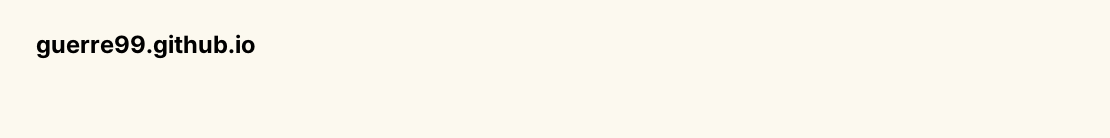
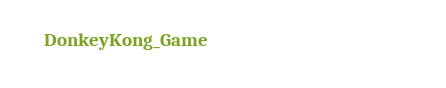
[36,34,255,59] guerre99.github.io -> [44,33,208,50] DonkeyKong_Game

